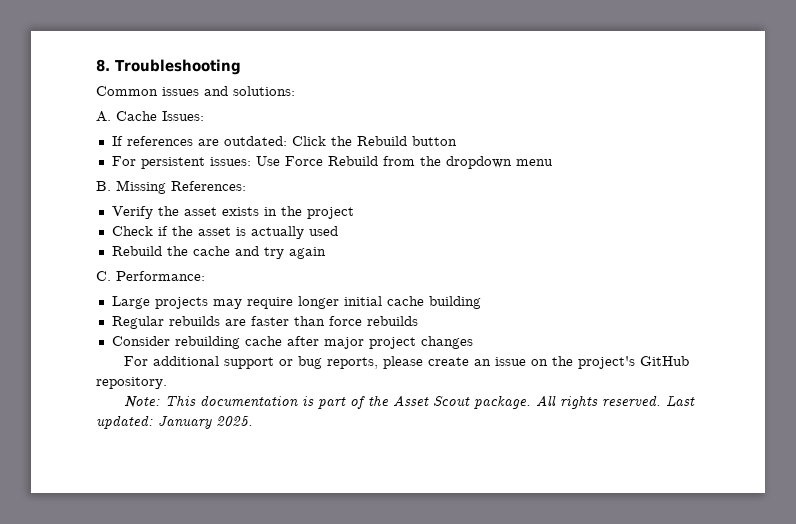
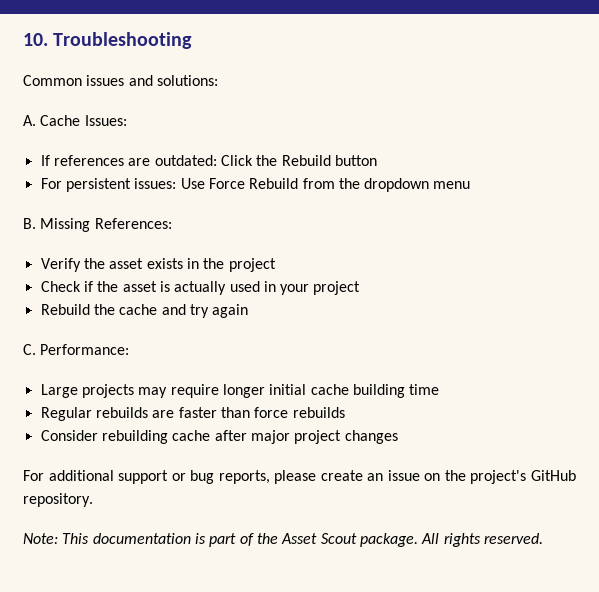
[96,59,110,72] 8. -> [23,33,48,46] 10.
(338, 231) none -> [263,281,361,295] in your project
(481, 302) none -> [409,384,440,395] time
[665,396,695,407] [96,415,253,429] Last updated: January 2025. -> (543, 538) none

